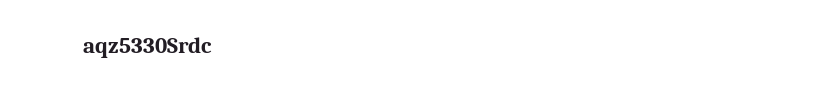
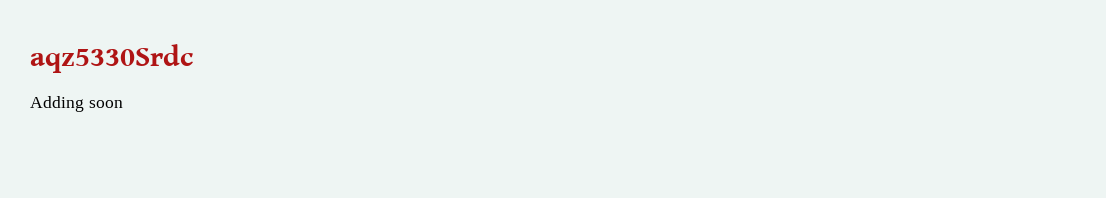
(212, 47) none -> [30,96,123,112] // Adding soon

